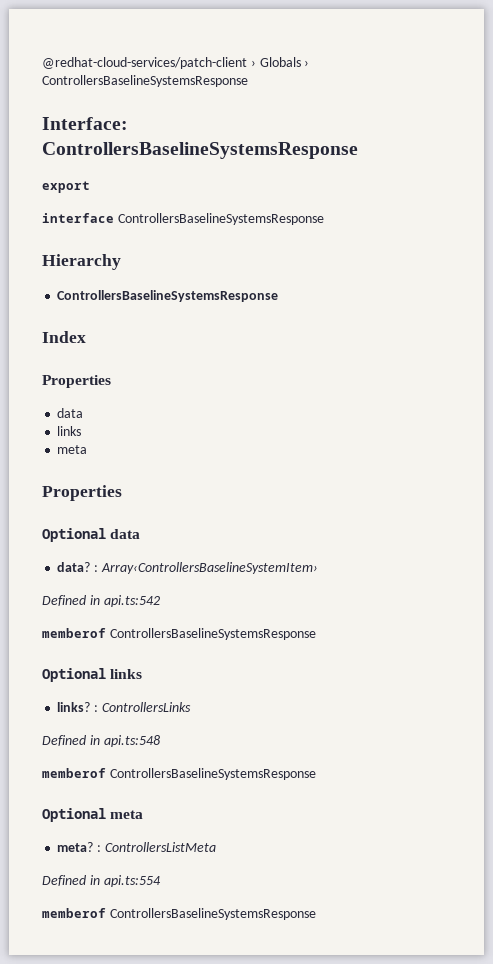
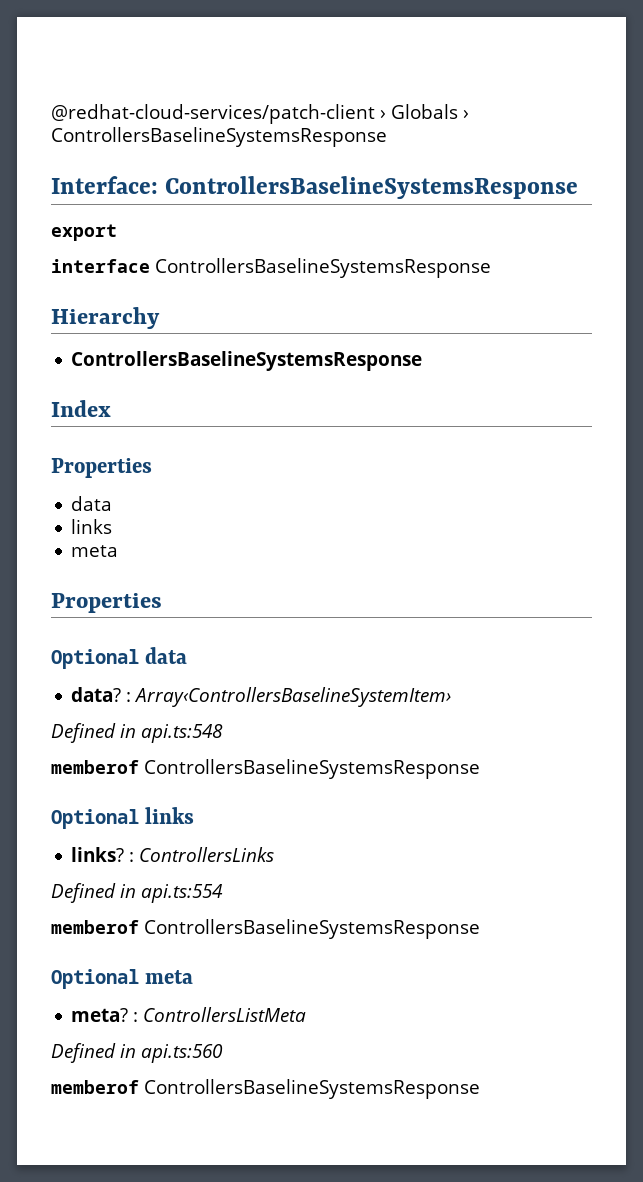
[103,595,160,607] api.ts:542 -> [141,724,223,743] api.ts:548
[103,735,160,747] api.ts:548 -> [141,884,223,903] api.ts:554
[103,875,161,887] api.ts:554 -> [141,1044,223,1063] api.ts:560

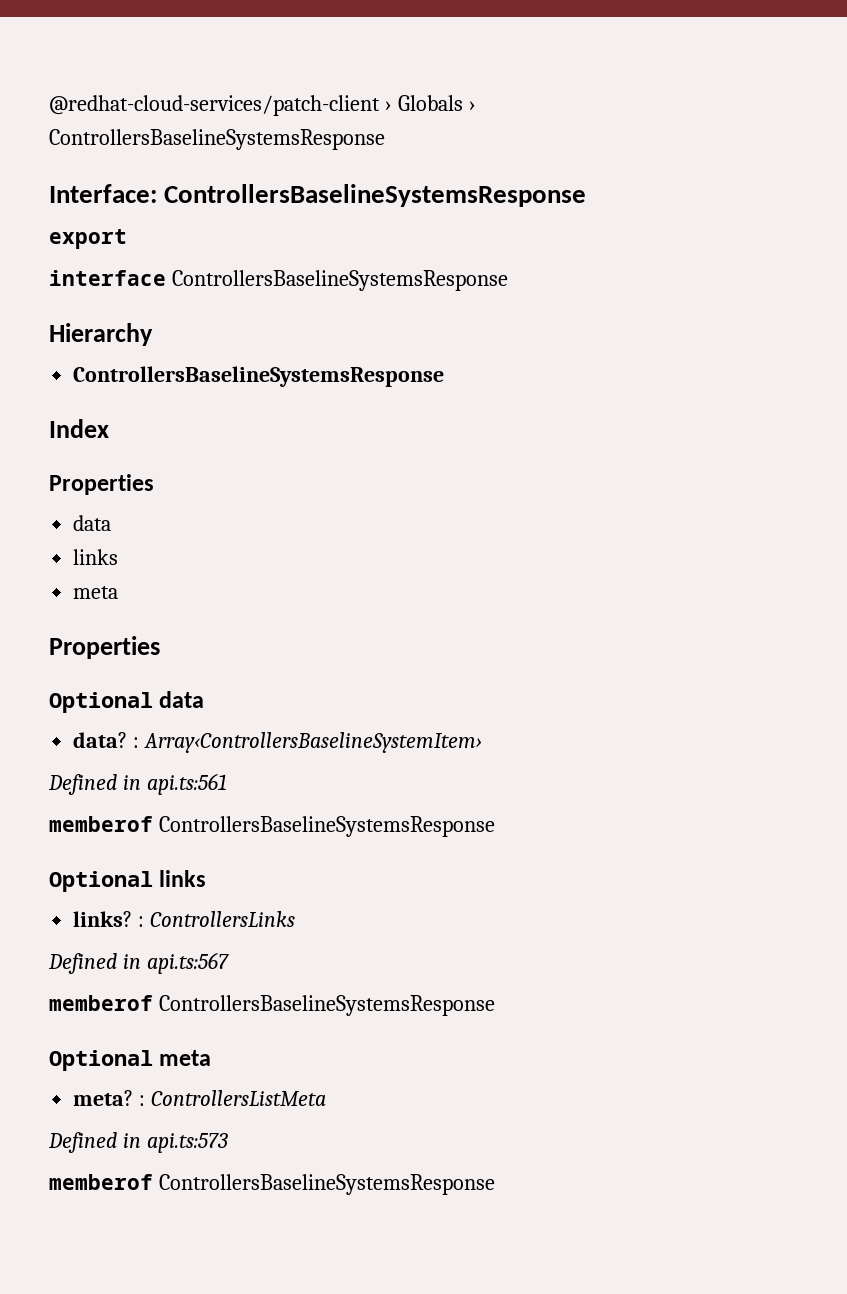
[141,724,223,743] api.ts:548 -> [146,773,227,795] api.ts:561
[141,884,223,903] api.ts:554 -> [146,952,229,974] api.ts:567
[141,1044,223,1063] api.ts:560 -> [146,1133,228,1153] api.ts:573

